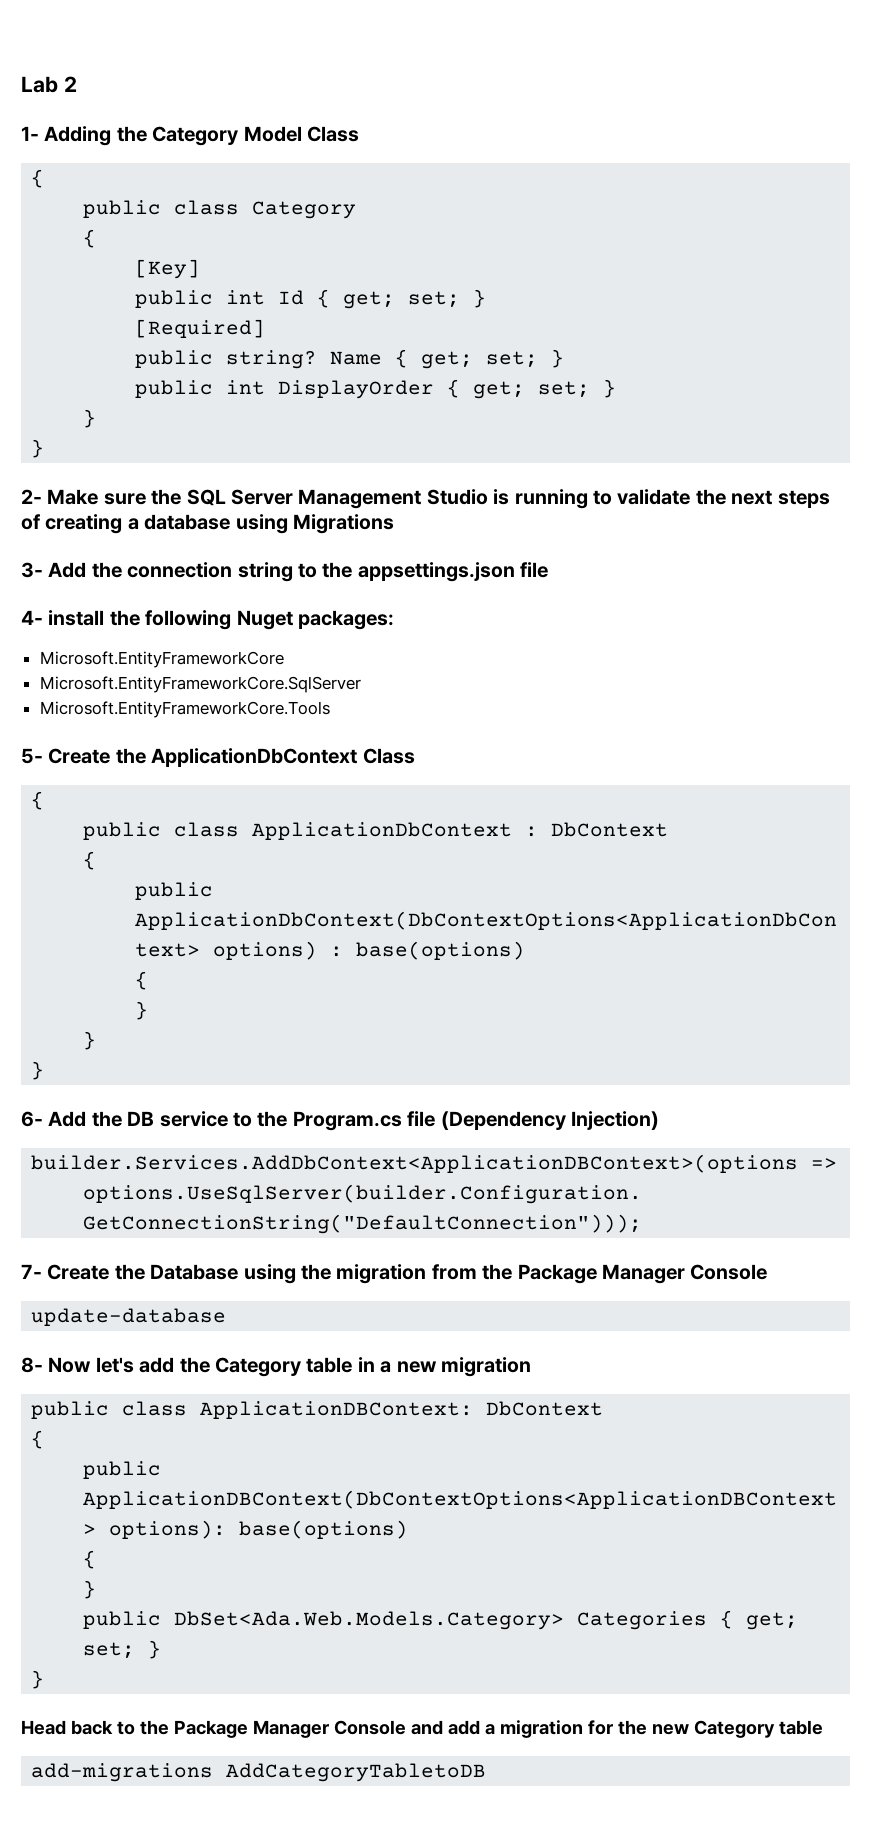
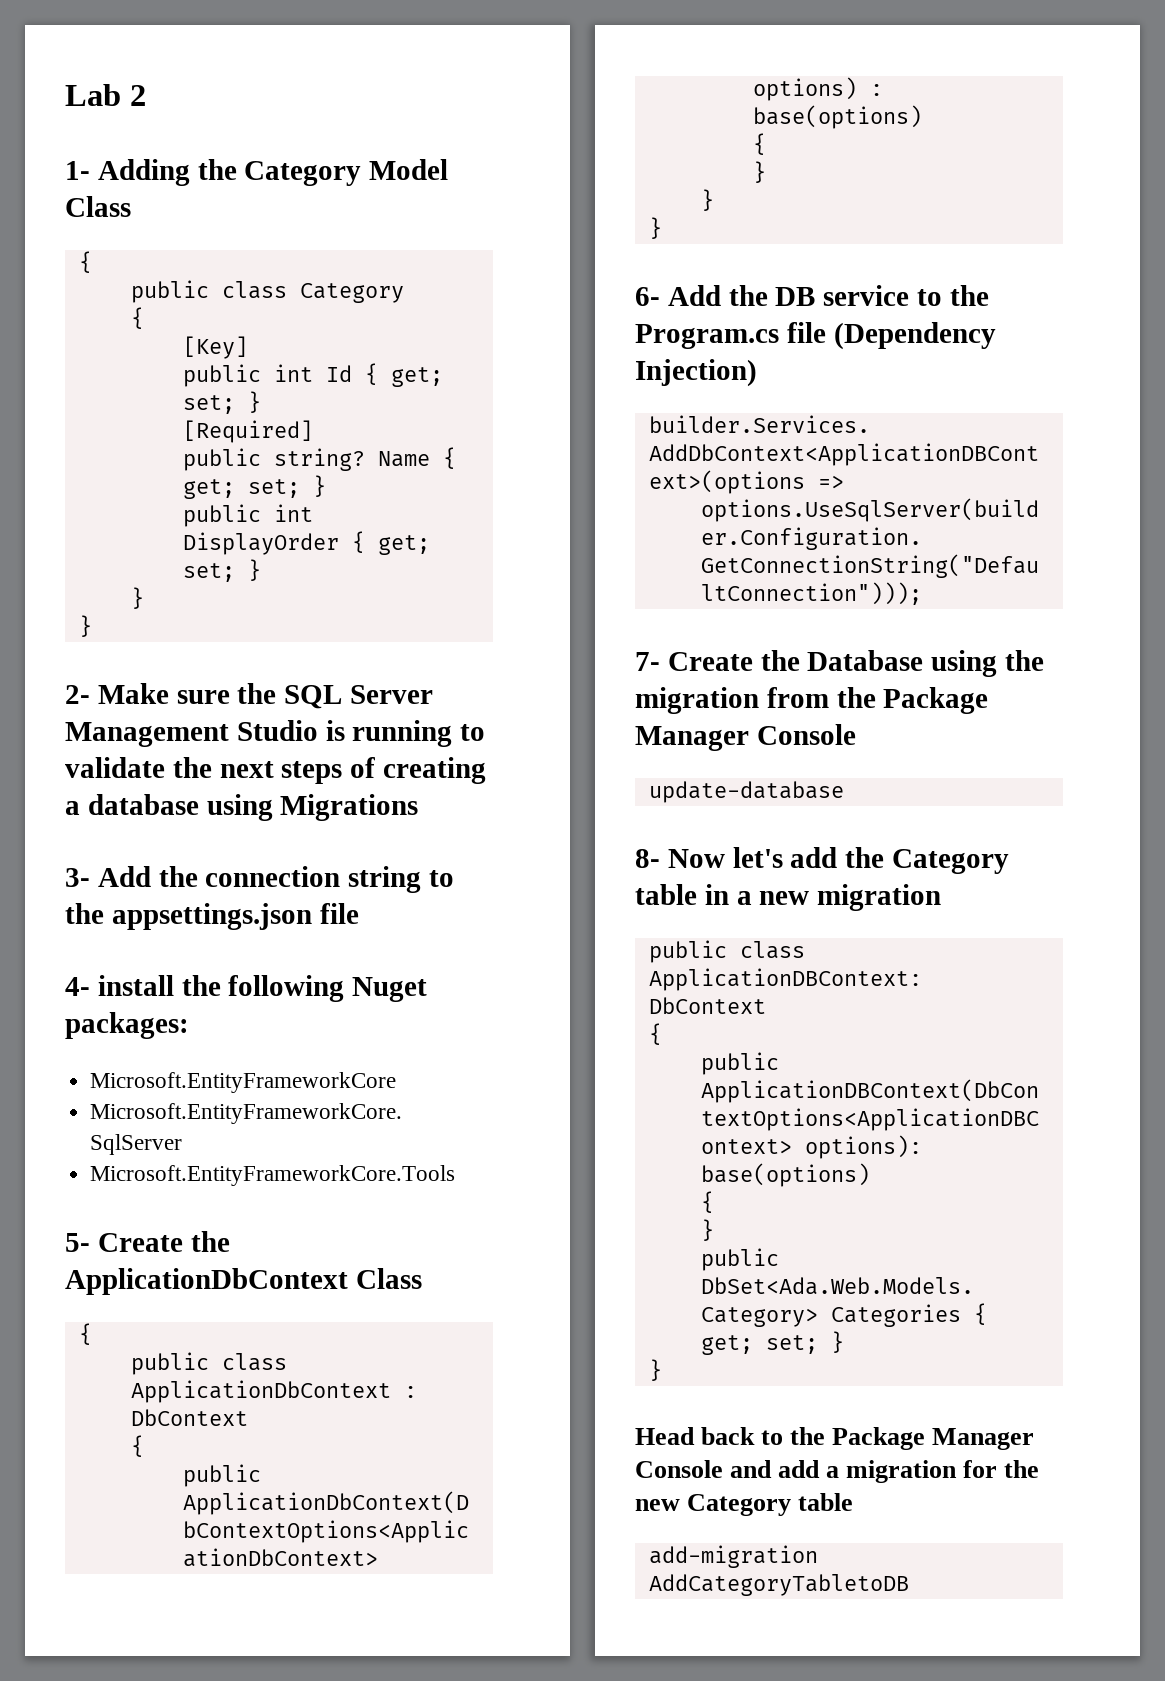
[31,1763,214,1782] add-migrations -> [648,1545,818,1568] add-migration

